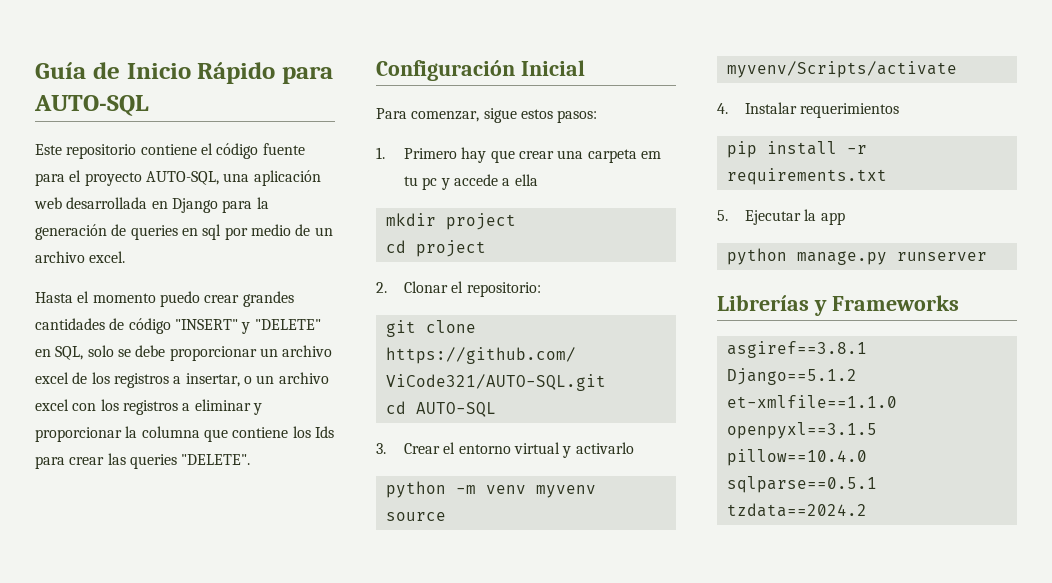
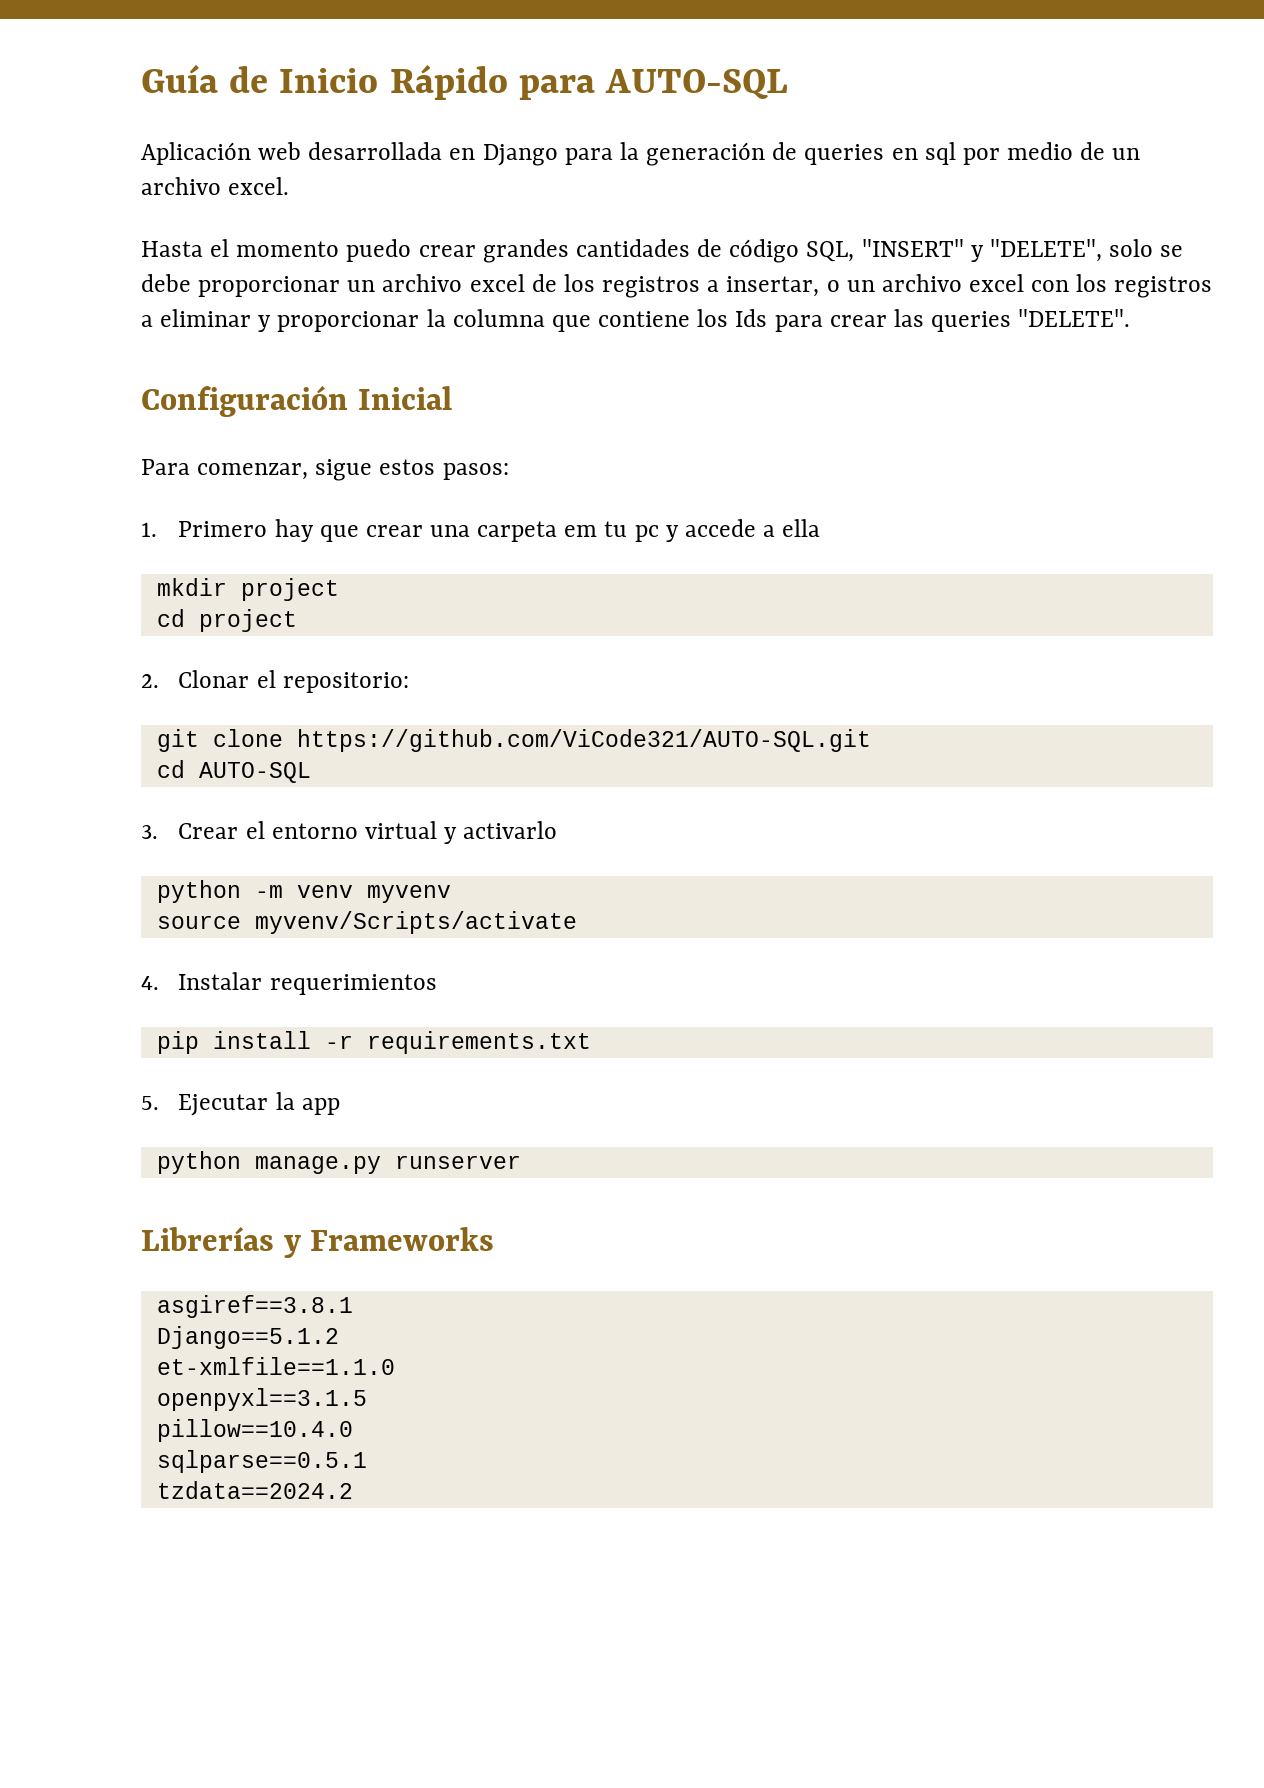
[35,143,305,159] [35,170,321,186] Este repositorio contiene el código fuente para el proyecto AUTO-SQL, una aplicación -> [141,142,251,165] Aplicación
(171, 326) none -> [806,241,855,262] SQL,
[254,319,321,330] [35,346,84,360] "DELETE" en SQL, -> [989,239,1102,262] "DELETE",

